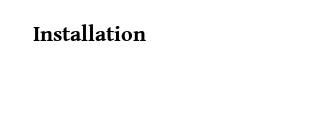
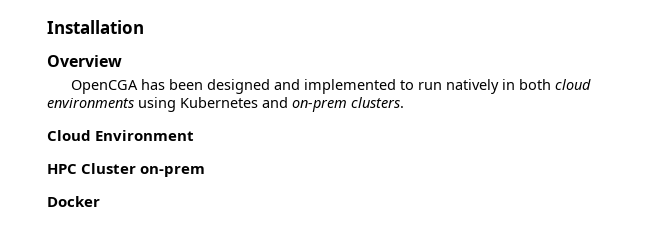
(146, 32) none -> [47,55,122,67] [71,79,592,94] [47,97,404,112] [47,130,195,141] [47,163,206,177] [47,196,100,207] // Overview // OpenCGA has been designed and implemented to run natively in both cloud environments using Kubernetes and on-prem clusters. // Cloud Environment // HPC Cluster on-prem // Docker

